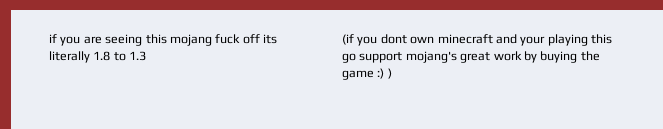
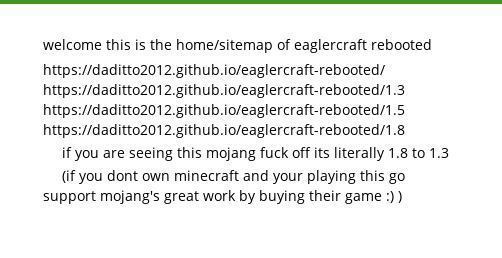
(49, 38) none -> [43,39,432,53] [43,64,385,78] [43,84,405,98] [43,104,405,118] [43,124,405,138] welcome this is the home/sitemap of eaglercraft rebooted // https://daditto2012.github.io/eaglercraft-rebooted/ https://daditto2012.github.io/eaglercraft-rebooted/1.3 https://daditto2012.github.io/eaglercraft-rebooted/1.5 https://daditto2012.github.io/eaglercraft-rebooted/1.8 //
[580,51,600,61] the -> [309,190,341,201] their

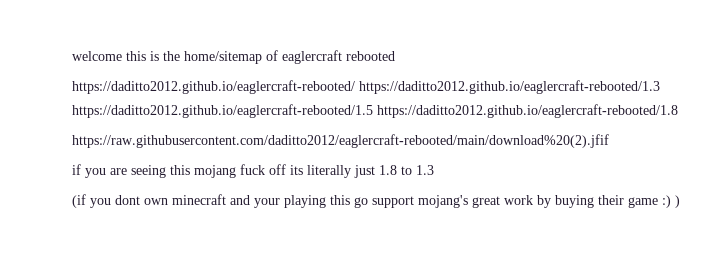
(405, 131) none -> [72,134,609,148] // https://raw.githubusercontent.com/daditto2012/eaglercraft-rebooted/main/download%20(2).jfif
(386, 154) none -> [354,165,375,178] just

